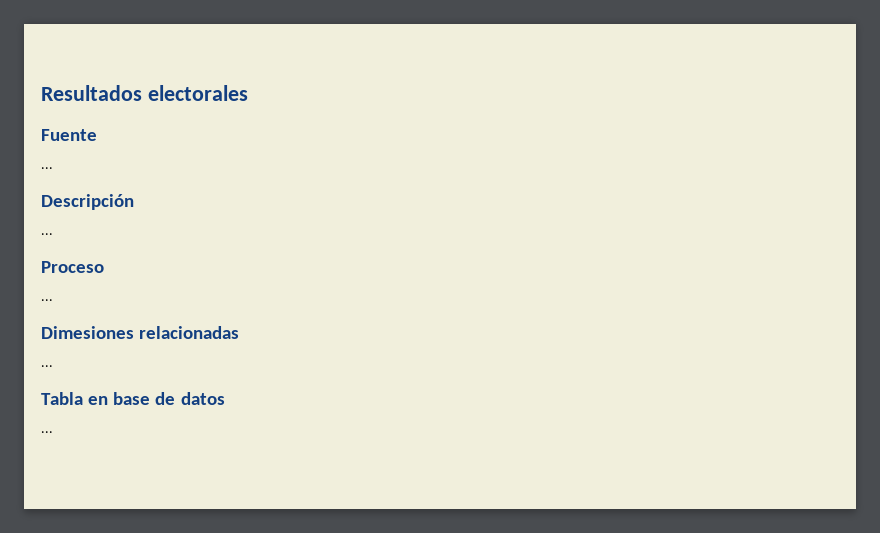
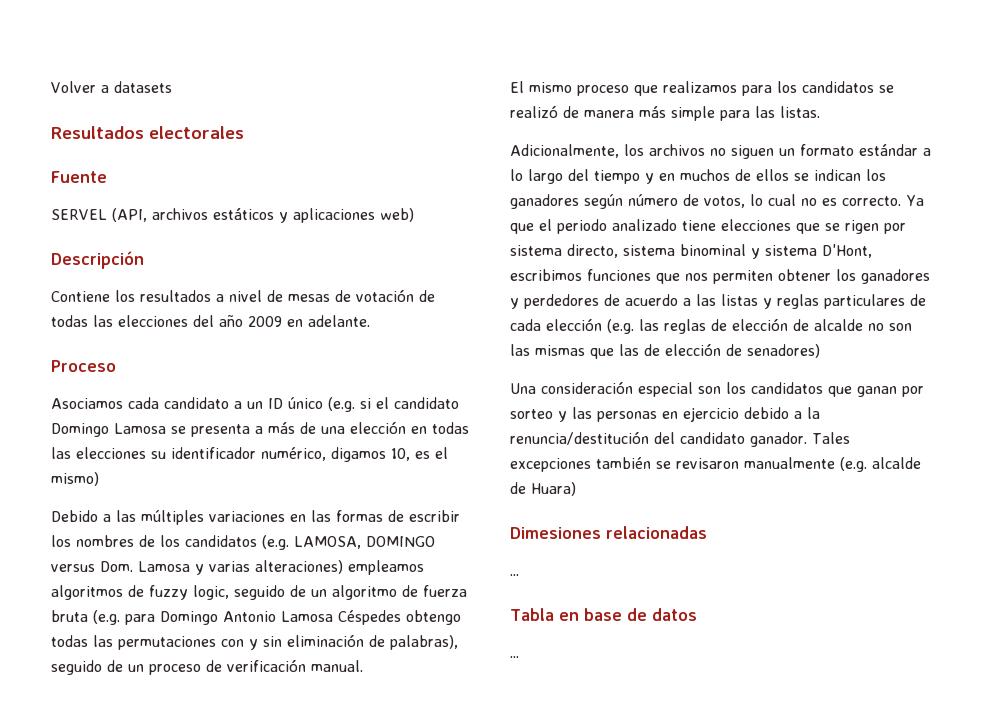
(41, 93) none -> [51,81,172,93] Volver a datasets //
[41,167,53,169] [41,194,134,210] [41,233,53,235] [41,261,104,273] [41,299,53,301] ... // Descripción // ... // Proceso // ... -> [51,208,414,223] [51,251,144,269] [51,289,435,302] [51,315,370,327] [51,360,116,372] [51,397,459,412] [51,421,469,437] [51,447,448,462] [51,472,99,486] [51,510,460,525] [51,535,435,550] [51,560,424,575] [51,585,467,600] [51,610,461,625] [51,634,458,650] [51,659,363,675] [510,81,894,96] [510,105,820,121] [510,144,931,159] [510,169,886,184] [510,194,924,209] [510,219,906,234] [510,244,872,259] [510,269,930,284] [510,294,926,309] [510,318,912,334] [510,343,820,359] [510,381,924,397] [510,407,820,422] [510,431,850,447] [510,457,921,472] [510,482,576,496] SERVEL (API, archivos estáticos y aplicaciones web) // Descripción // Contiene los resultados a nivel de mesas de votación de todas las elecciones del año 2009 en adelante. // Proceso // Asociamos cada candidato a un ID único (e.g. si el candidato Domingo Lamosa se presenta a más de una elección en todas las elecciones su identificador numérico, digamos 10, es el mismo) // Debido a las múltiples variaciones en las formas de escribir los nombres de los candidatos (e.g. LAMOSA, DOMINGO versus Dom. Lamosa y varias alteraciones) empleamos algoritmos de fuzzy logic, seguido de un algoritmo de fuerza bruta (e.g. para Domingo Antonio Lamosa Céspedes obtengo todas las permutaciones con y sin eliminación de palabras), seguido de un proceso de verificación manual. // El mismo proceso que realizamos para los candidatos se realizó de manera más simple para las listas. // Adicionalmente, los archivos no siguen un formato estándar a lo largo del tiempo y en muchos de ellos se indican los ganadores según número de votos, lo cual no es correcto. Ya que el periodo analizado tiene elecciones que se rigen por sistema directo, sistema binominal y sistema D'Hont, escribimos funciones que nos permiten obtener los ganadores y perdedores de acuerdo a las listas y reglas particulares de cada elección (e.g. las reglas de elección de alcalde no son las mismas que las de elección de senadores) // Una consideración especial son los candidatos que ganan por sorteo y las personas en ejercicio debido a la renuncia/destitución del candidato ganador. Tales excepciones también se revisaron manualmente (e.g. alcalde de Huara)

